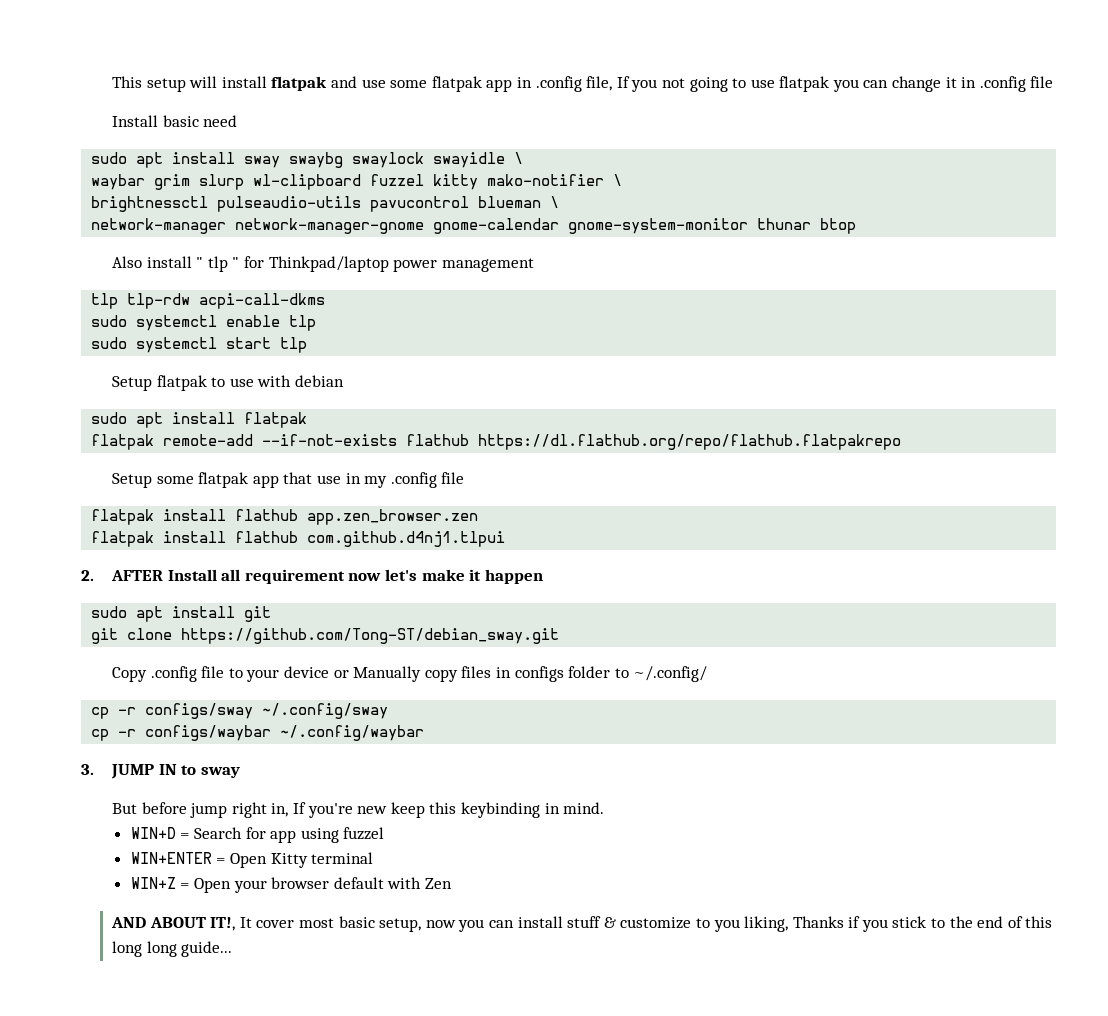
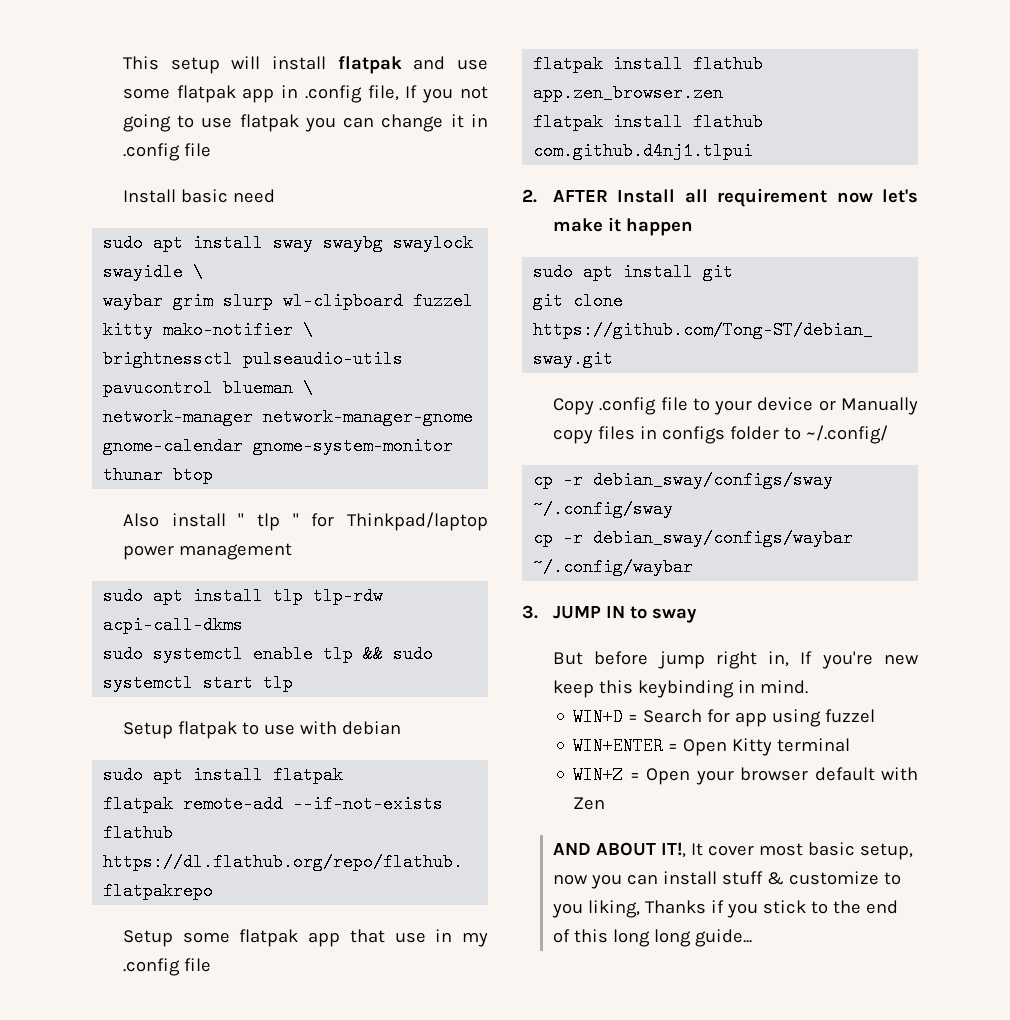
(534, 265) none -> [103,587,264,605] sudo apt install
(317, 323) // -> [363,645,384,663] &&
[145,703,254,719] configs/sway -> [593,471,834,489] debian_sway/configs/sway
[145,725,272,741] configs/waybar -> [593,529,854,547] debian_sway/configs/waybar

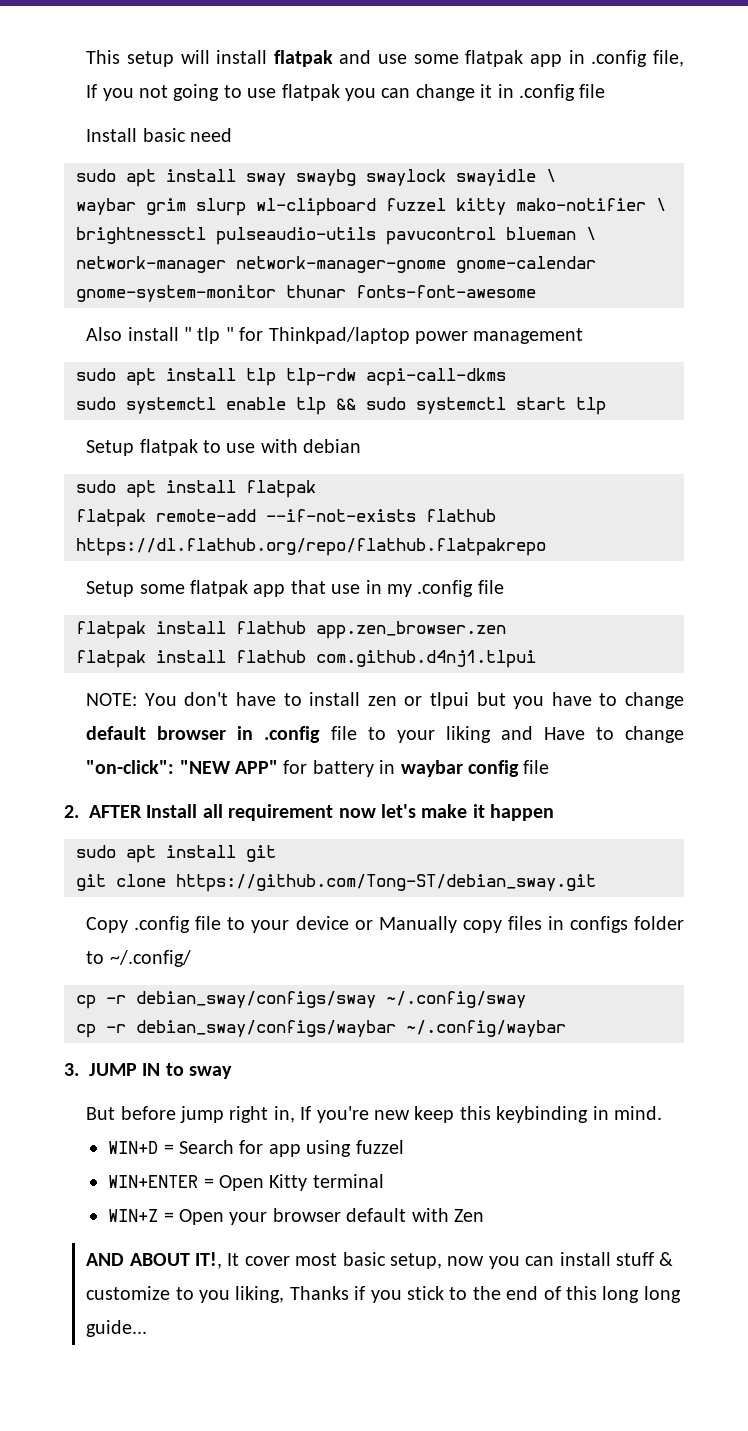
[173,466,214,484] btop -> [356,285,536,298] fonts-font-awesome
(754, 151) none -> [86,692,685,709] [86,726,684,743] [86,760,550,777] // NOTE: You don't have to install zen or tlpui but you have to change default browser in .config file to your liking and Have to change "on-click": "NEW APP" for battery in waybar config file

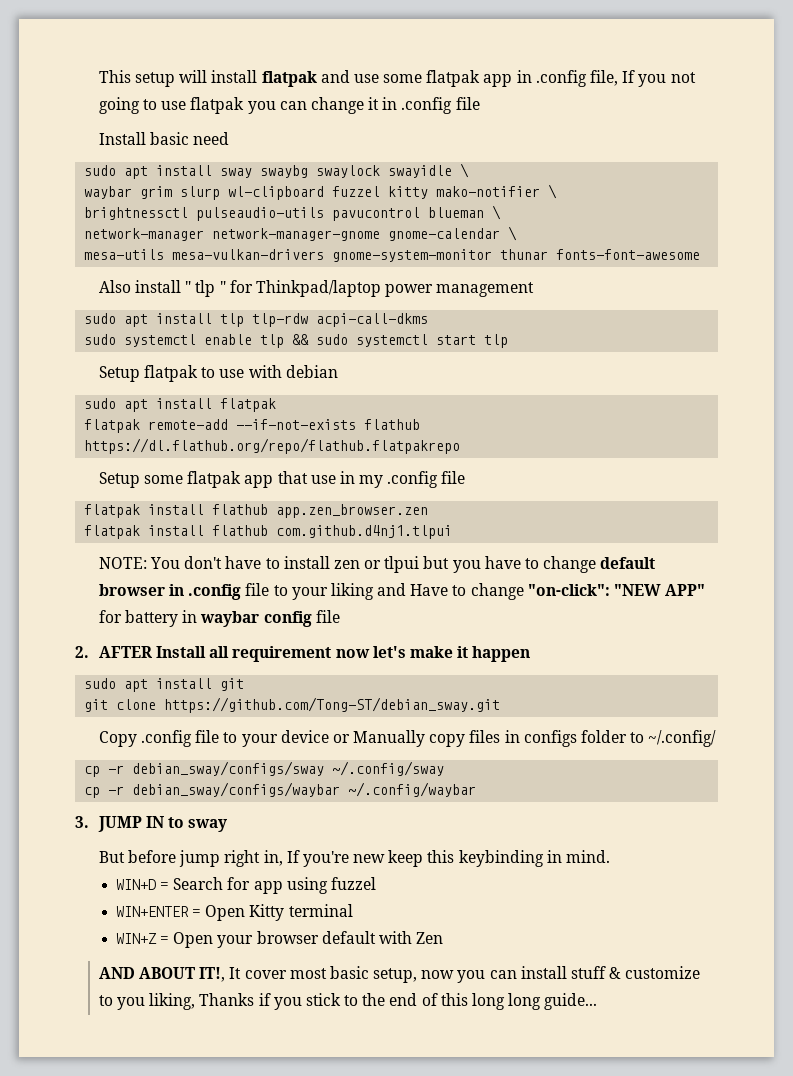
(596, 264) none -> [508,226,518,241] [84,249,325,260] \ // mesa-utils mesa-vulkan-drivers

